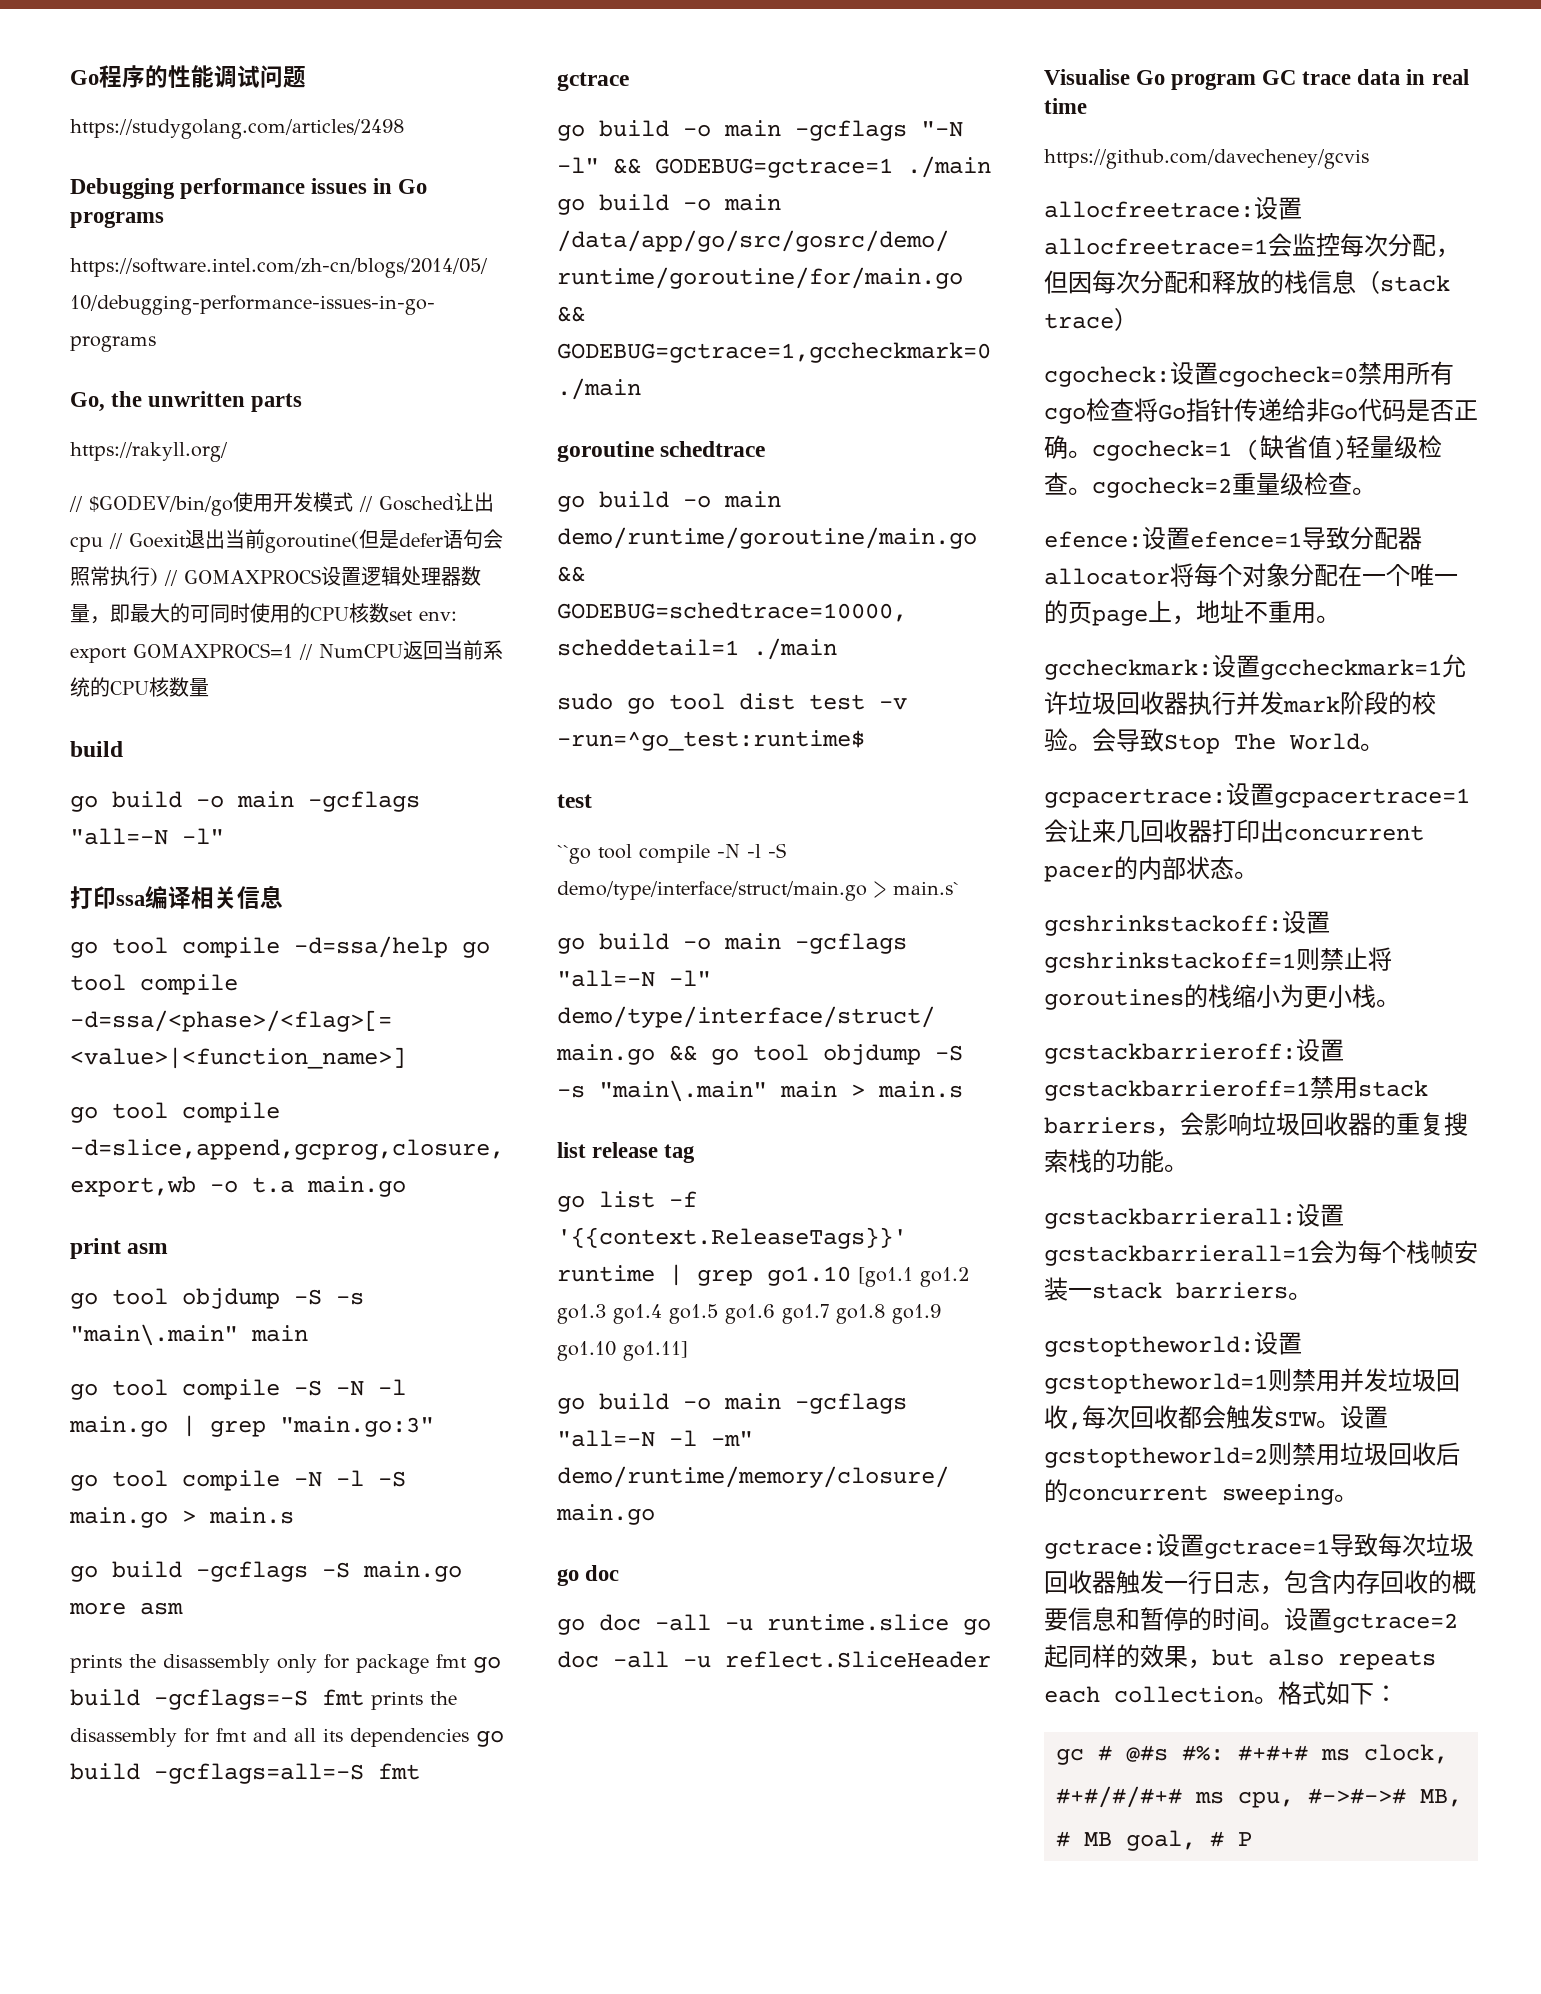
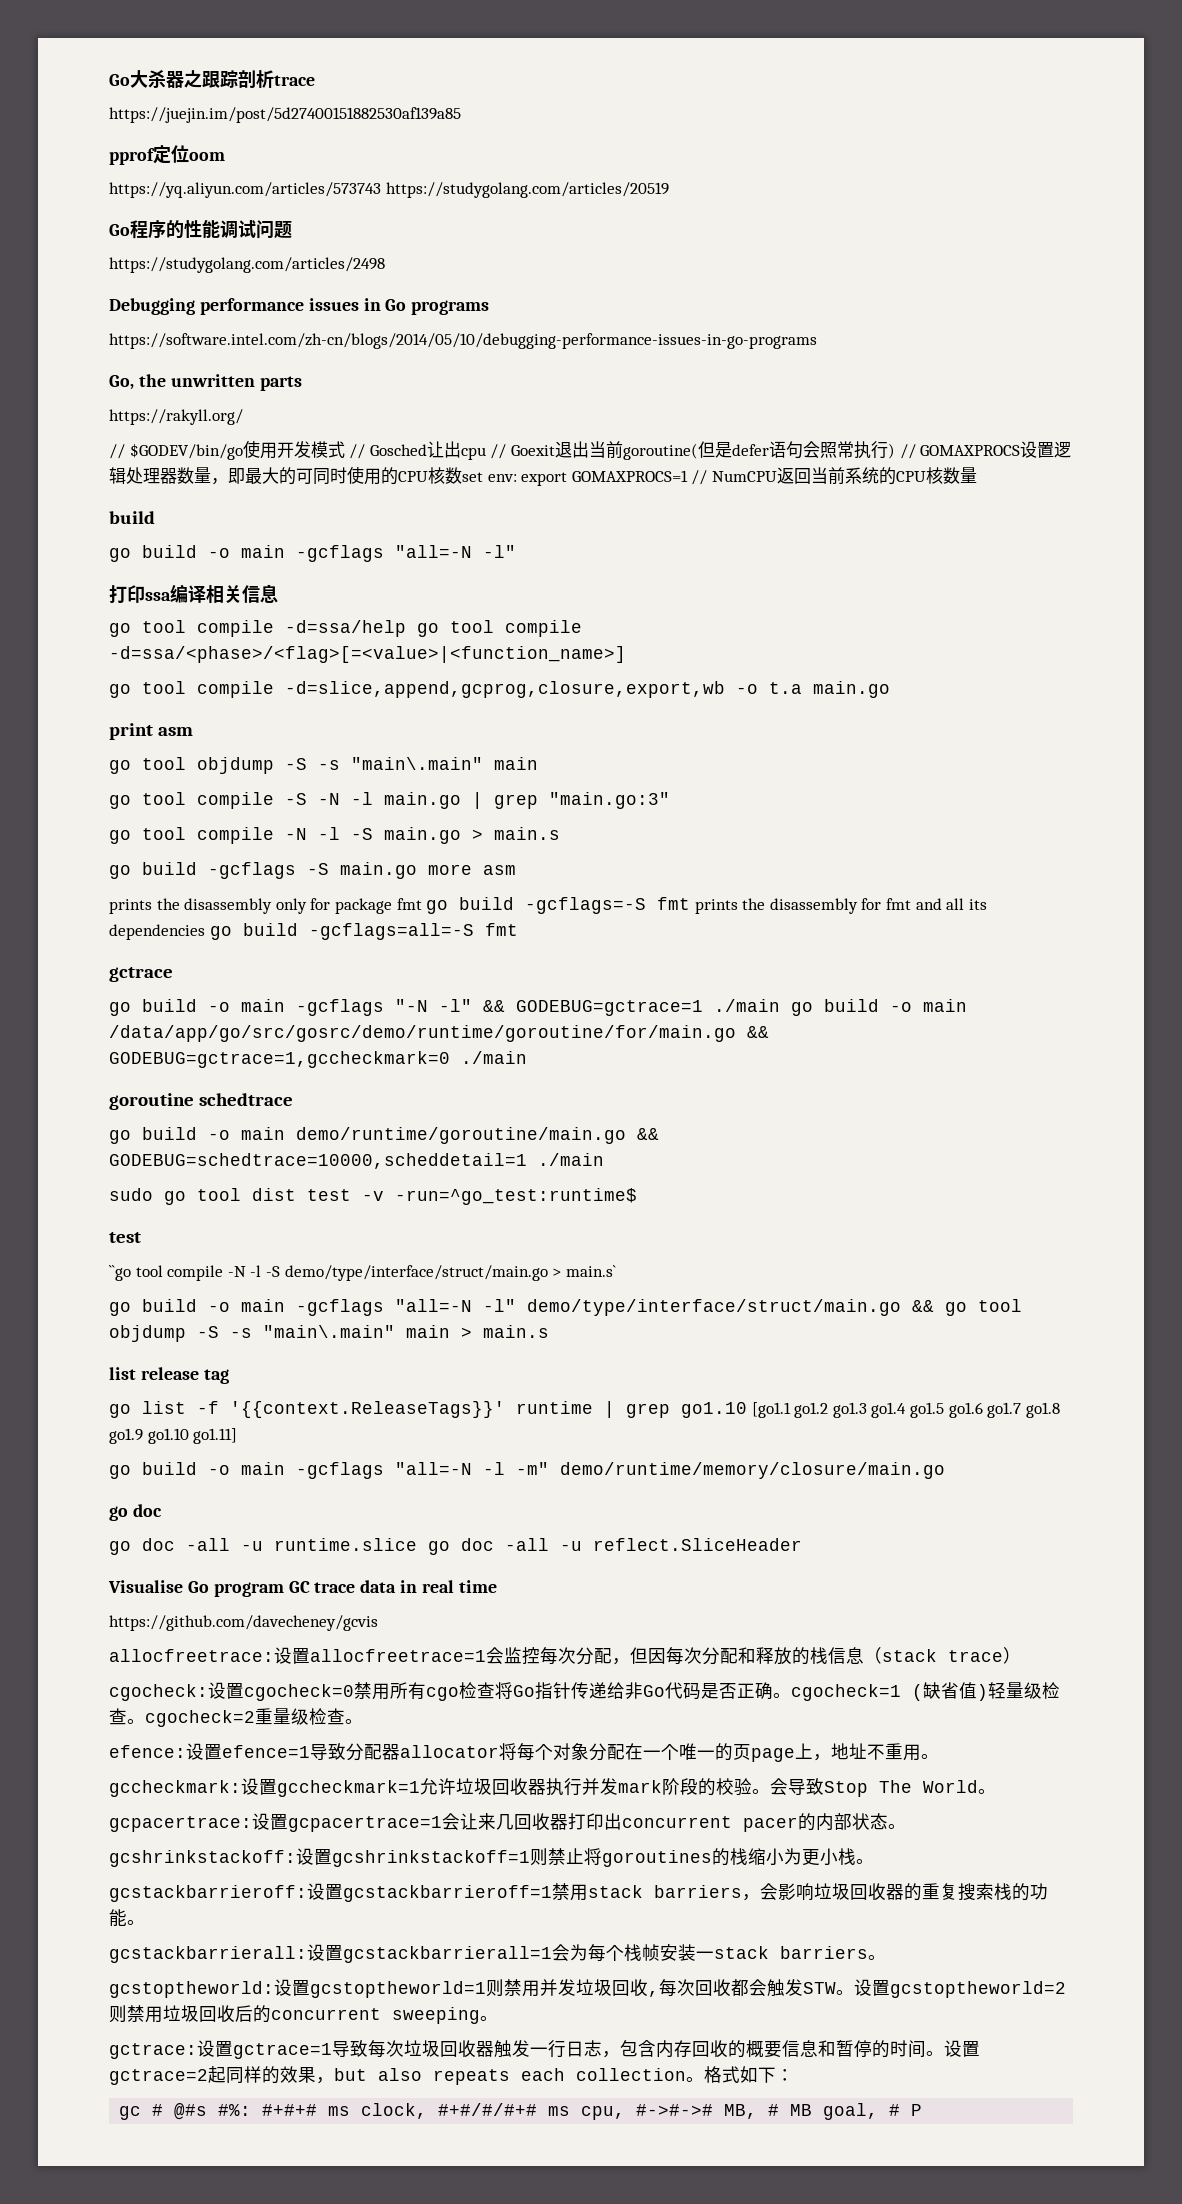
[70,70,99,85] Go -> [109,70,315,88] [109,107,461,123] [109,145,225,165] [109,182,669,198] [109,224,130,236] Go大杀器之跟踪剖析trace // https://juejin.im/post/5d27400151882530af139a85 // pprof定位oom // https://yq.aliyun.com/articles/573743 https://studygolang.com/articles/20519 // Go

